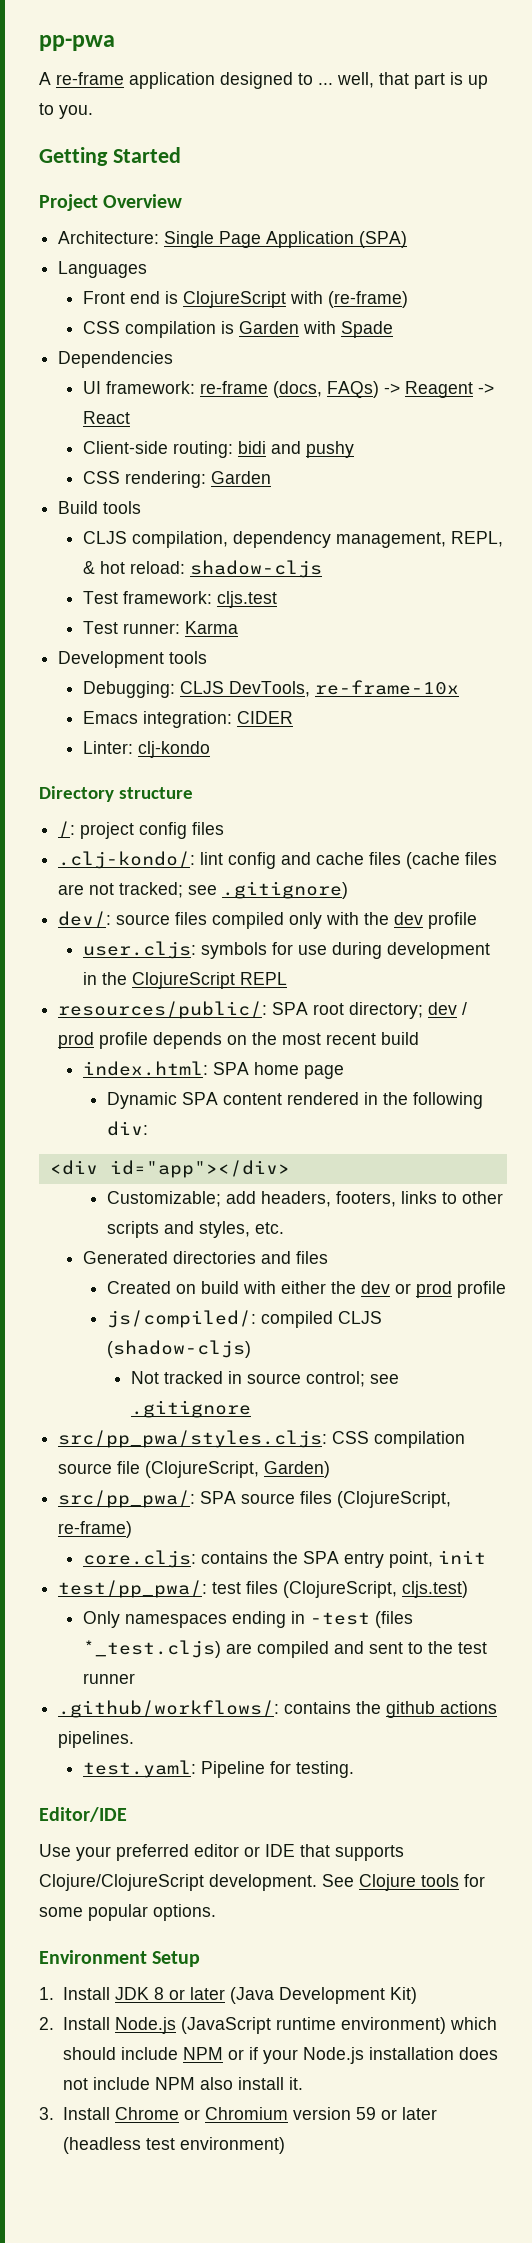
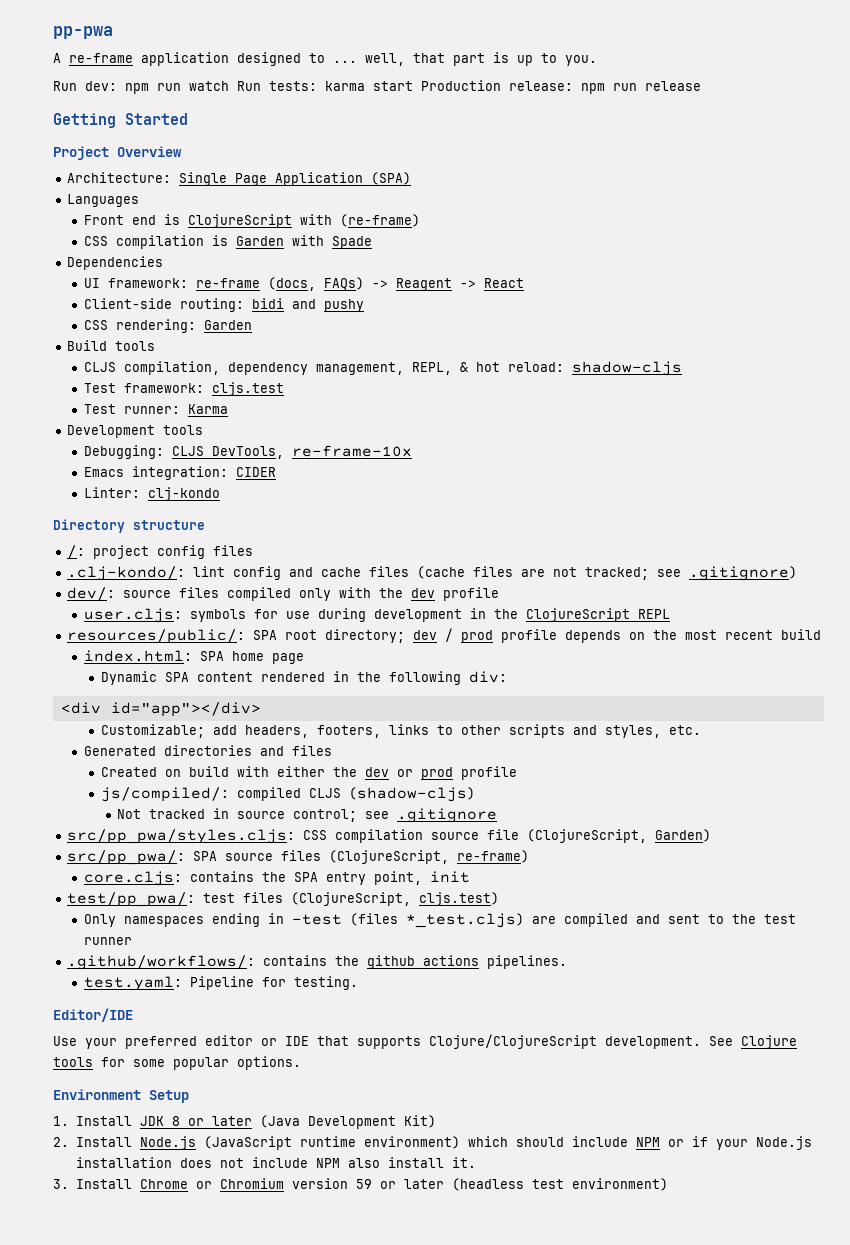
(93, 112) none -> [53,80,701,94] // Run dev: npm run watch Run tests: karma start Production release: npm run release

